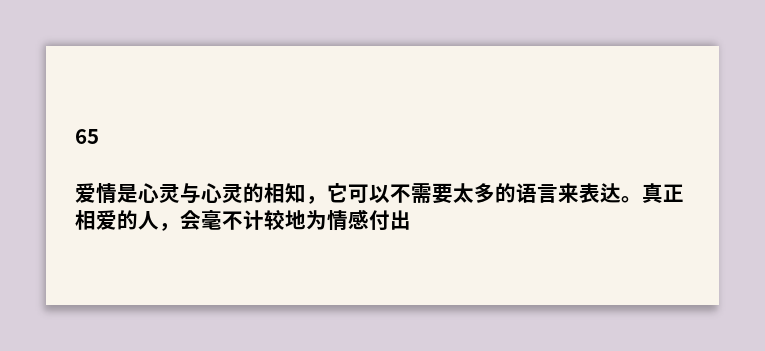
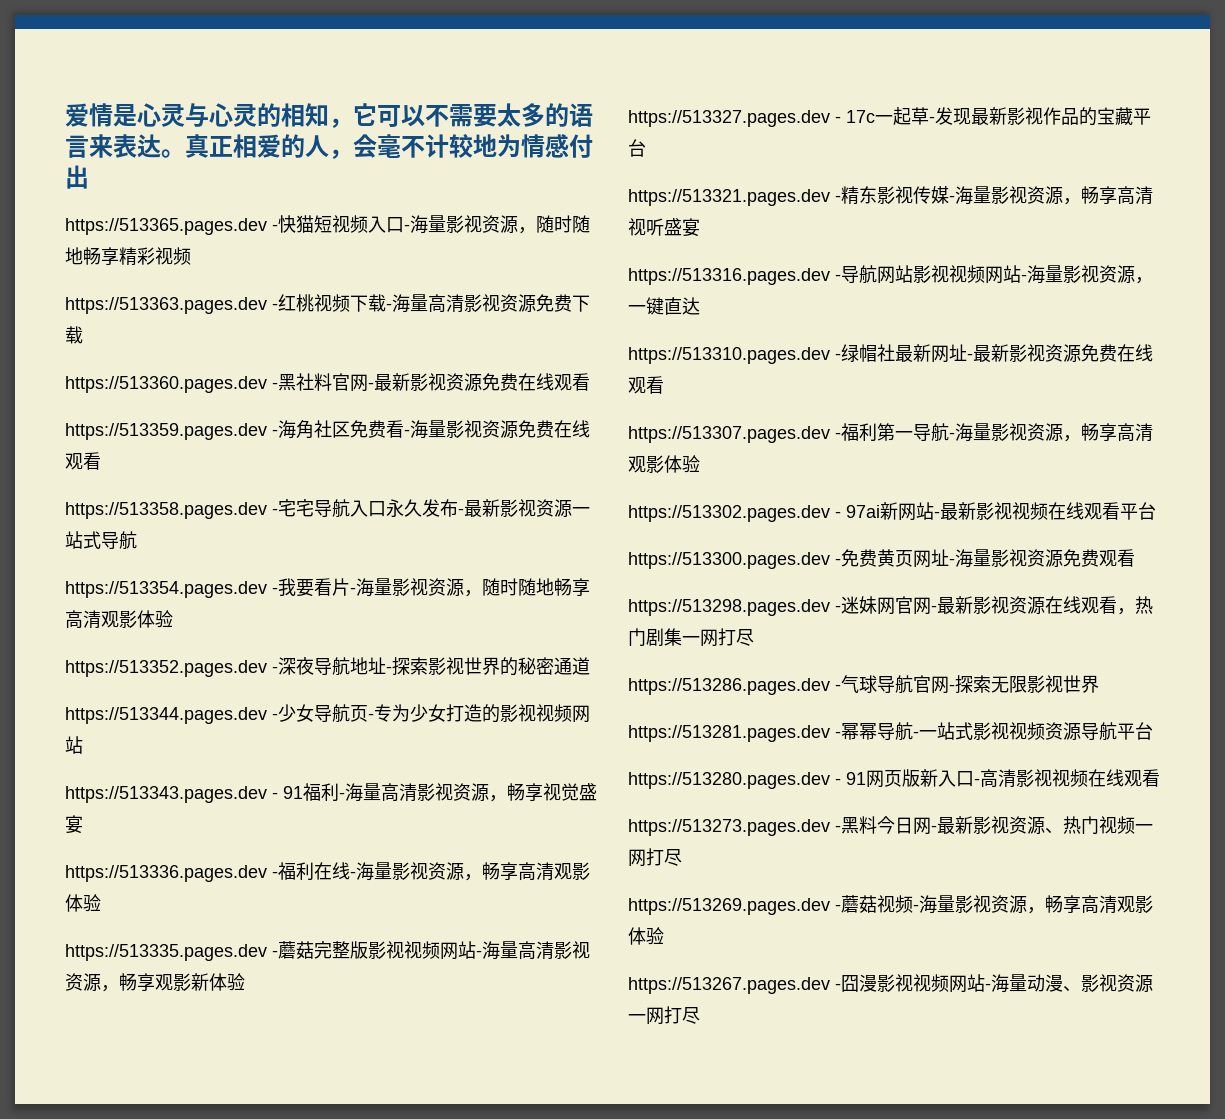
[75,129,99,144] 65 // -> (65, 115) none
(411, 220) none -> [65,215,590,235] [65,247,191,266] [65,294,590,314] [65,326,83,344] [65,373,590,393] [65,420,590,440] [65,452,101,470] [65,499,590,519] [65,531,137,549] [65,578,590,598] [65,610,173,629] [65,657,590,677] [65,704,590,724] [65,736,83,754] [65,783,597,803] [65,815,83,834] [65,862,590,882] [65,894,101,912] [65,941,590,961] [65,973,245,992] [628,107,1151,127] [628,139,646,157] [628,186,1153,206] [628,218,700,237] [628,265,1153,285] [628,297,700,315] [628,344,1153,364] [628,376,664,394] [628,423,1153,443] [628,455,700,473] [628,502,1156,522] [628,549,1135,569] [628,596,1153,616] [628,628,754,647] [628,675,1099,695] [628,722,1153,742] [628,769,1160,789] [628,816,1153,836] [628,848,682,867] [628,895,1153,915] [628,927,664,945] [628,974,1153,994] [628,1006,700,1025] // https://513365.pages.dev -快猫短视频入口-海量影视资源，随时随地畅享精彩视频 // https://513363.pages.dev -红桃视频下载-海量高清影视资源免费下载 // https://513360.pages.dev -黑社料官网-最新影视资源免费在线观看 // https://513359.pages.dev -海角社区免费看-海量影视资源免费在线观看 // https://513358.pages.dev -宅宅导航入口永久发布-最新影视资源一站式导航 // https://513354.pages.dev -我要看片-海量影视资源，随时随地畅享高清观影体验 // https://513352.pages.dev -深夜导航地址-探索影视世界的秘密通道 // https://513344.pages.dev -少女导航页-专为少女打造的影视视频网站 // https://513343.pages.dev - 91福利-海量高清影视资源，畅享视觉盛宴 // https://513336.pages.dev -福利在线-海量影视资源，畅享高清观影体验 // https://513335.pages.dev -蘑菇完整版影视视频网站-海量高清影视资源，畅享观影新体验 // https://513327.pages.dev - 17c一起草-发现最新影视作品的宝藏平台 // https://513321.pages.dev -精东影视传媒-海量影视资源，畅享高清视听盛宴 // https://513316.pages.dev -导航网站影视视频网站-海量影视资源，一键直达 // https://513310.pages.dev -绿帽社最新网址-最新影视资源免费在线观看 // https://513307.pages.dev -福利第一导航-海量影视资源，畅享高清观影体验 // https://513302.pages.dev - 97ai新网站-最新影视视频在线观看平台 // https://513300.pages.dev -免费黄页网址-海量影视资源免费观看 // https://513298.pages.dev -迷妹网官网-最新影视资源在线观看，热门剧集一网打尽 // https://513286.pages.dev -气球导航官网-探索无限影视世界 // https://513281.pages.dev -幂幂导航-一站式影视视频资源导航平台 // https://513280.pages.dev - 91网页版新入口-高清影视视频在线观看 // https://513273.pages.dev -黑料今日网-最新影视资源、热门视频一网打尽 // https://513269.pages.dev -蘑菇视频-海量影视资源，畅享高清观影体验 // https://513267.pages.dev -囧漫影视视频网站-海量动漫、影视资源一网打尽

